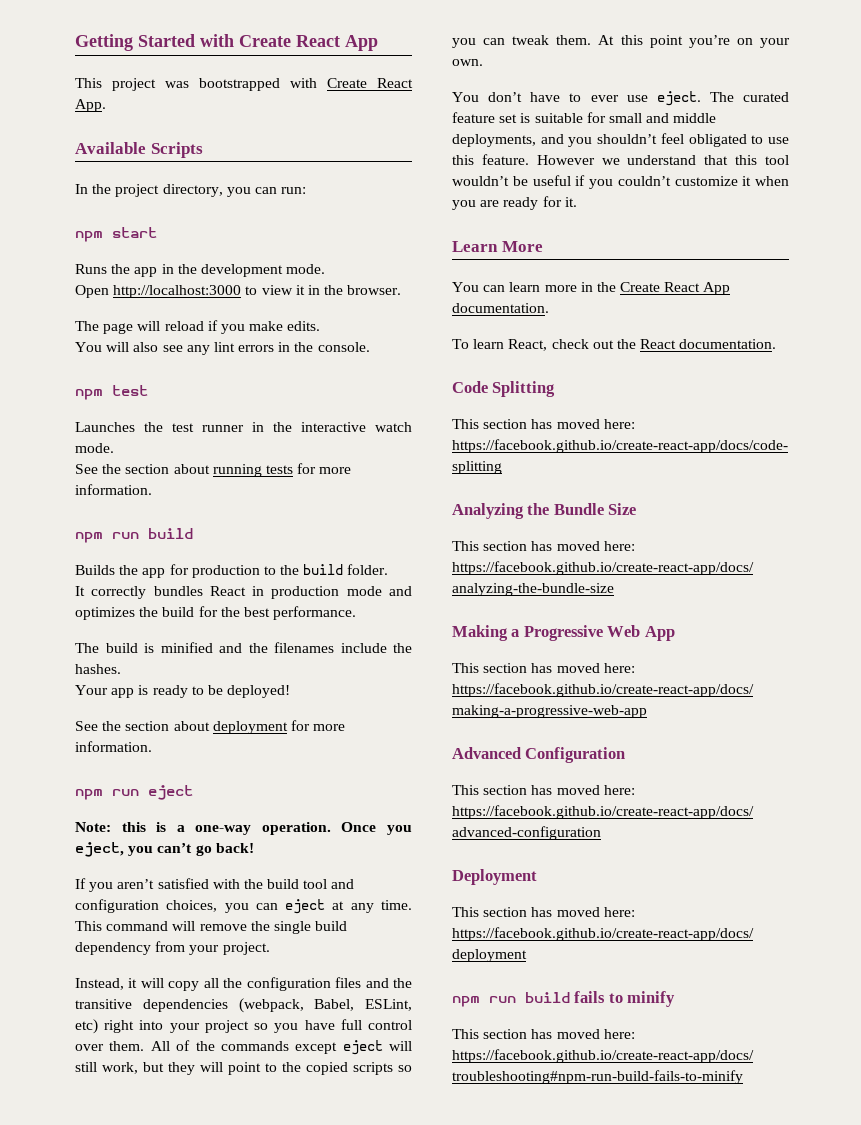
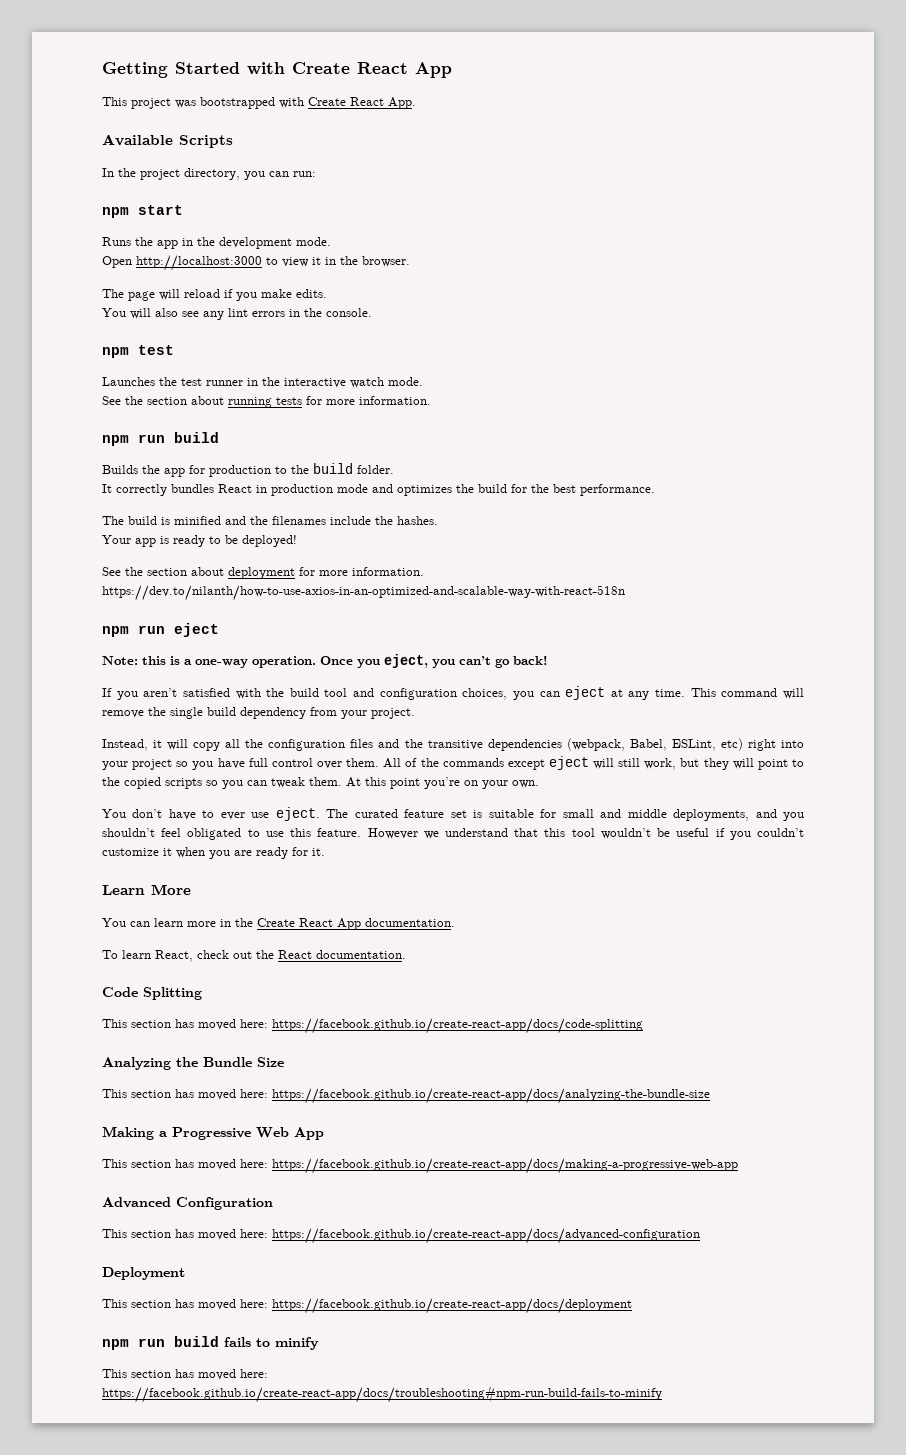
(152, 746) none -> [102,585,625,601] https://dev.to/nilanth/how-to-use-axios-in-an-optimized-and-scalable-way-with-react-518n

